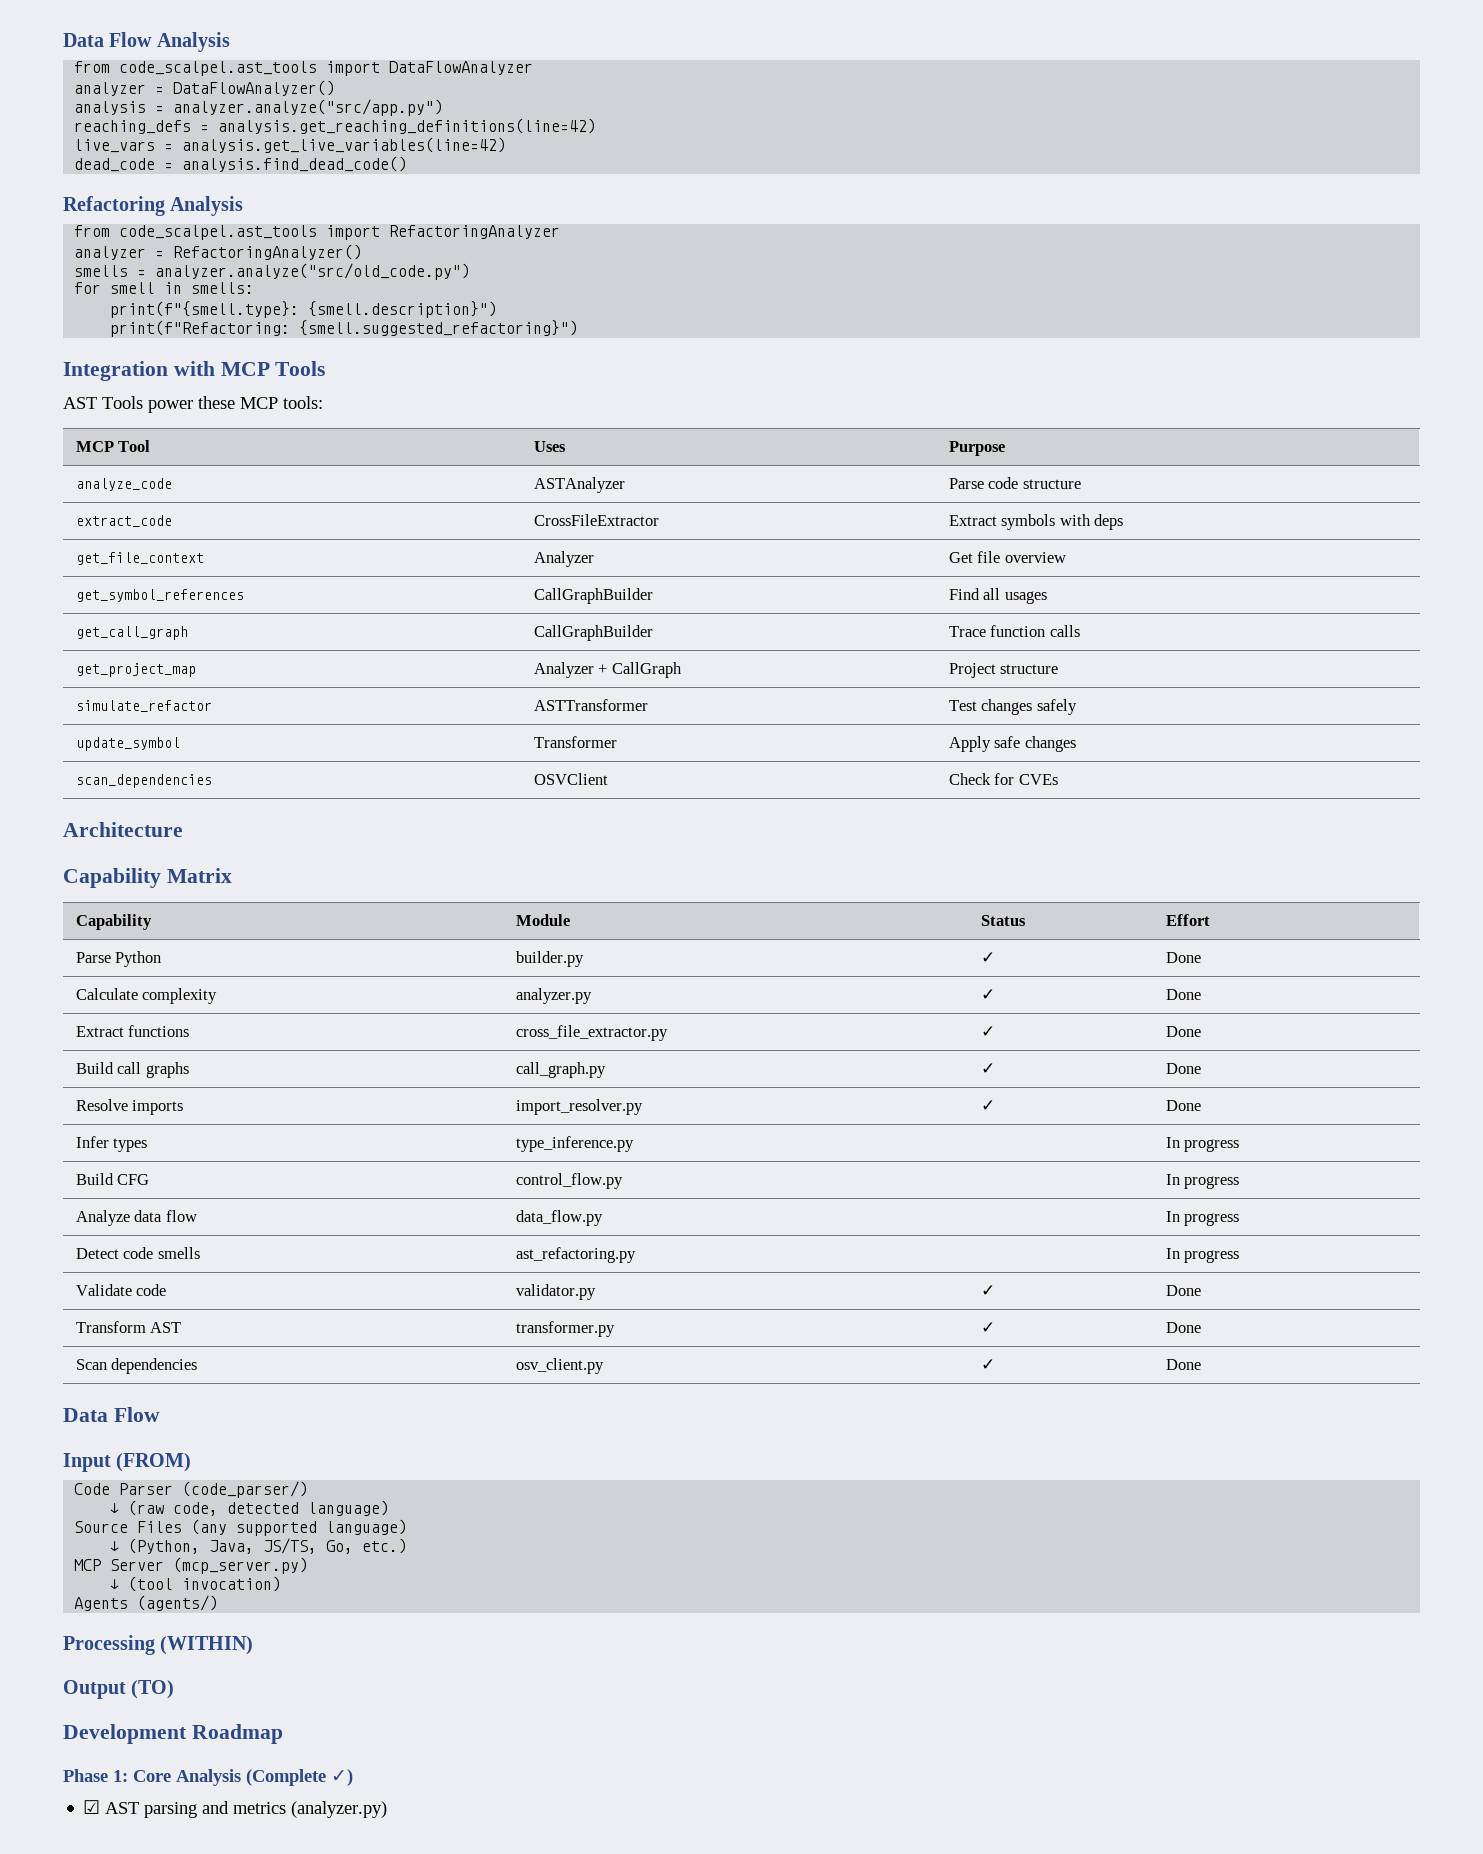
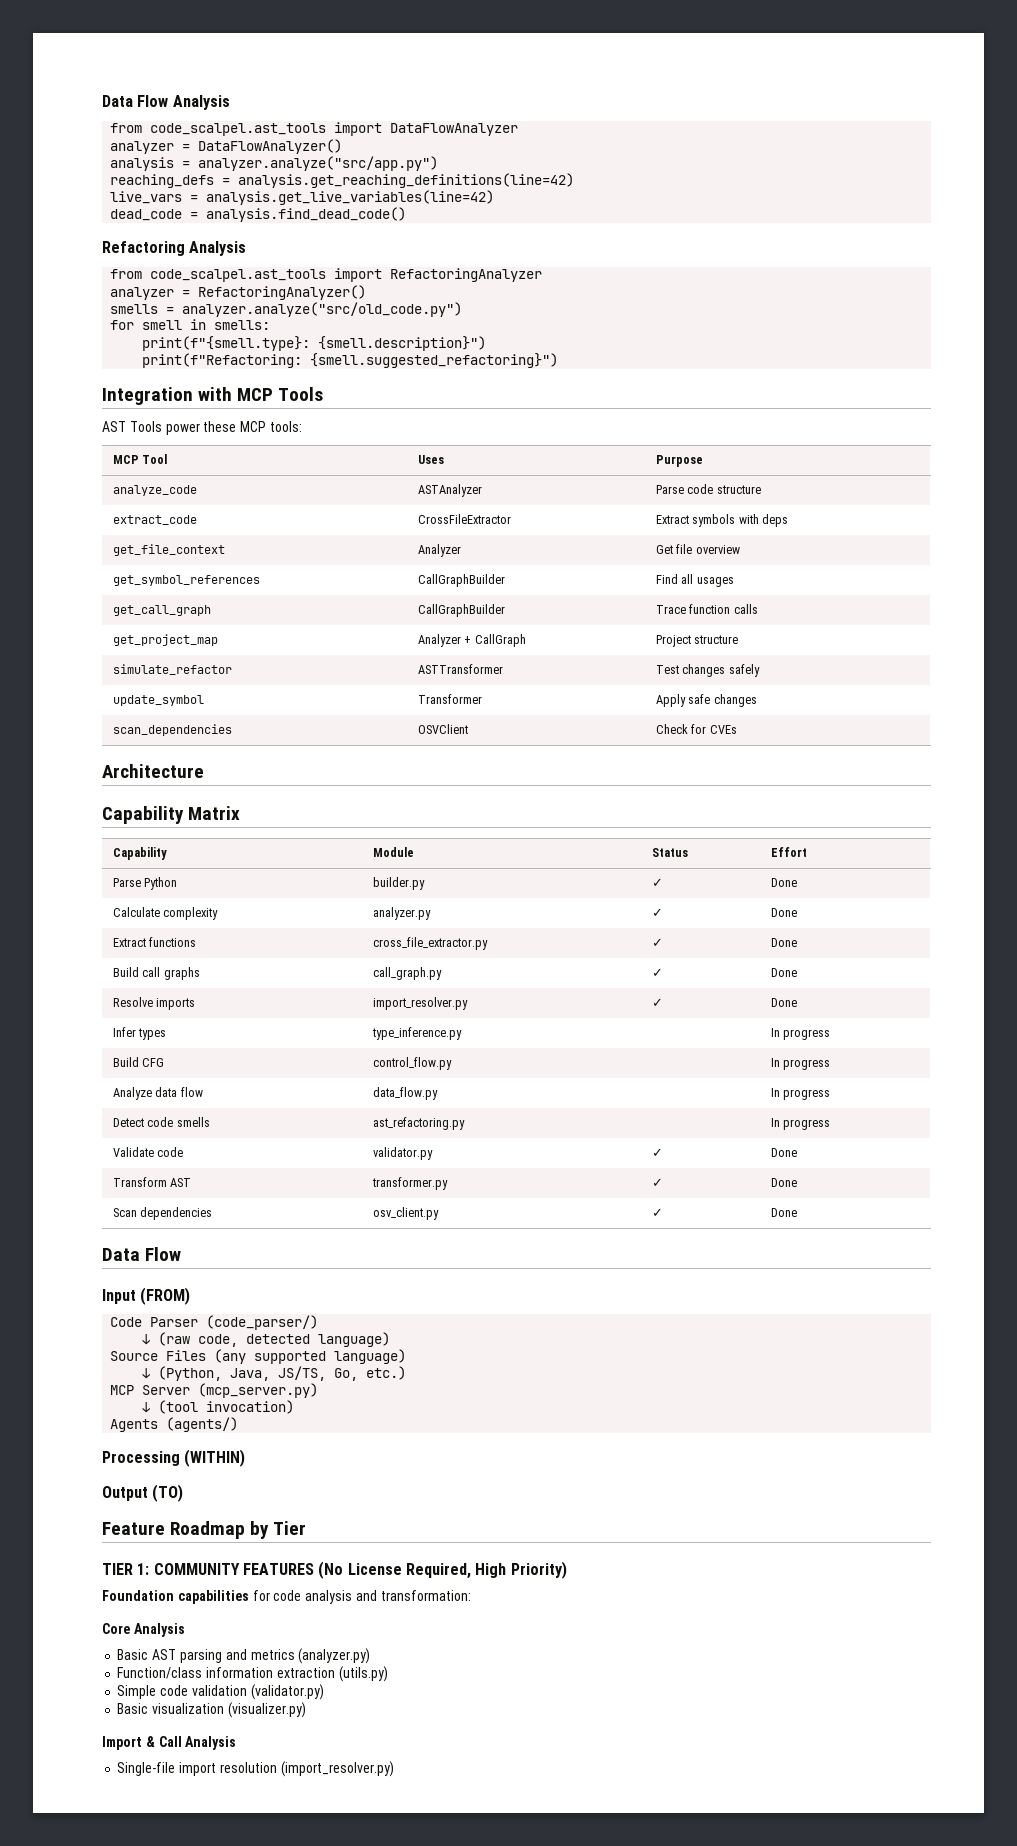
[63,1724,187,1744] Development -> [102,1522,165,1535] Feature
[63,1769,128,1782] // Phase 1: -> [250,1521,307,1539] [102,1561,567,1579] [102,1590,471,1604] by Tier // TIER 1: COMMUNITY FEATURES (No License Required, High Priority) // Foundation capabilities for code analysis and transformation: //
[246,1769,353,1786] [83,1800,101,1814] (Complete ✓) // ☑ -> [117,1649,149,1660] // Basic
(388, 1809) none -> [117,1666,388,1682] [117,1684,324,1700] [117,1702,306,1718] [102,1736,237,1750] [117,1761,394,1777] // Function/class information extraction (utils.py) // Simple code validation (validator.py) // Basic visualization (visualizer.py) // Import & Call Analysis // Single-file import resolution (import_resolver.py)

